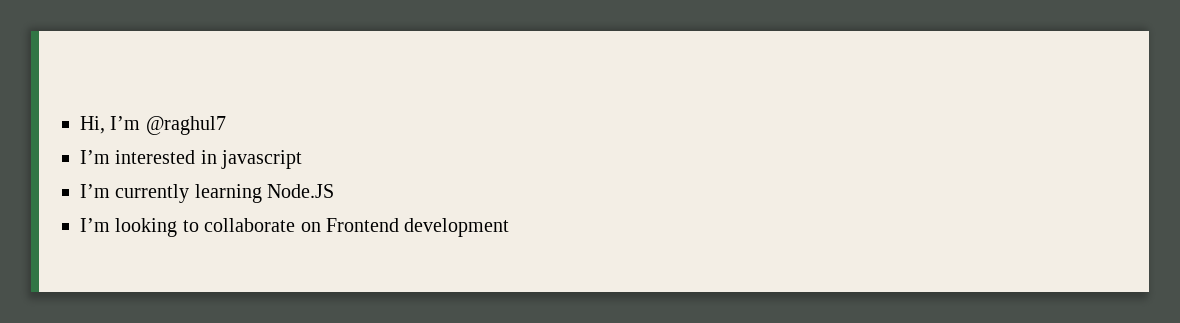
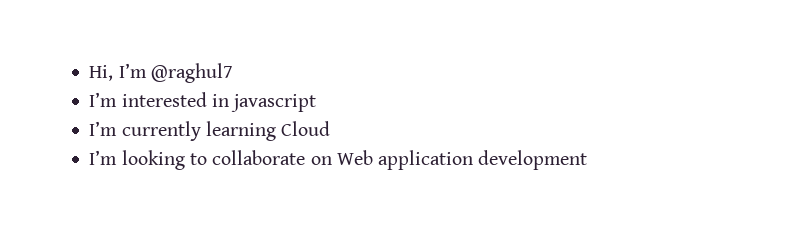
[267,184,335,198] Node.JS -> [281,121,331,136] Cloud
[326,218,399,232] Frontend -> [336,150,474,170] Web application

